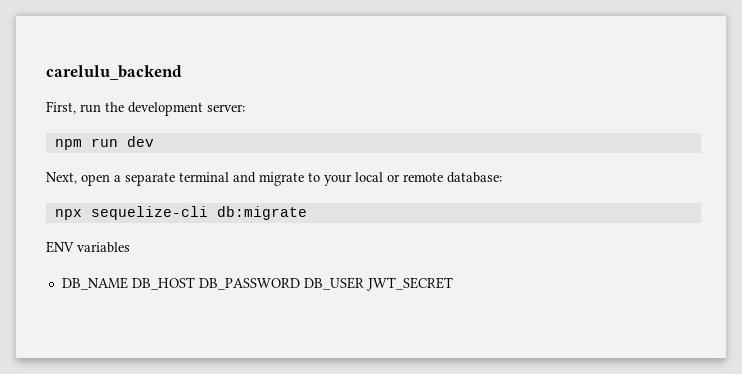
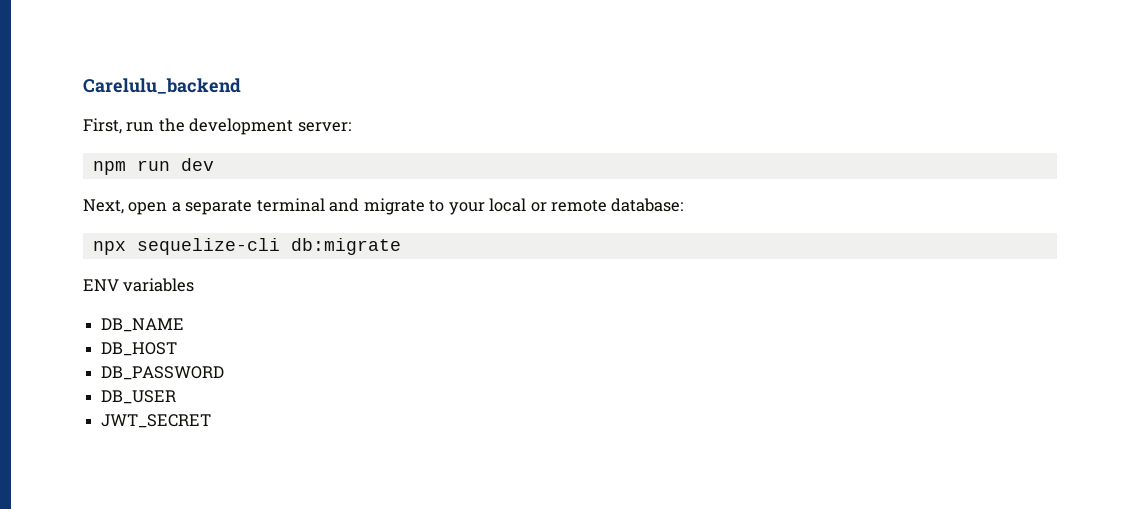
[46,65,182,80] carelulu_backend -> [83,78,241,94] Carelulu_backend
(128, 283) none -> (185, 325) //
(195, 283) none -> (178, 349) //
(300, 284) none -> (225, 373) //
(364, 283) none -> (177, 397) //

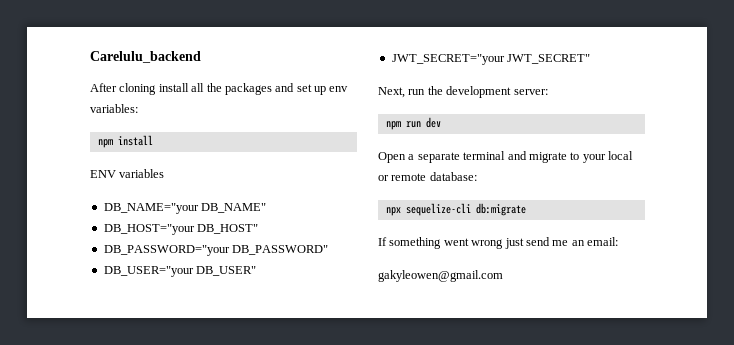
[83,118,122,134] First, -> [90,83,349,95] [90,104,138,113] [97,135,153,148] [90,169,165,178] [103,203,267,214] [103,224,259,235] [103,245,329,256] [103,266,257,277] [391,54,591,65] [378,87,405,98] After cloning install all the packages and set up env variables: // npm install // ENV variables // DB_NAME="your DB_NAME" // DB_HOST="your DB_HOST" // DB_PASSWORD="your DB_PASSWORD" // DB_USER="your DB_USER" // JWT_SECRET="your JWT_SECRET" // Next,
[83,199,168,215] Next, open -> [378,152,406,163] Open
[83,278,195,292] [101,318,185,332] [101,342,178,356] [101,366,225,380] [101,390,177,404] [101,414,212,428] ENV variables // DB_NAME // DB_HOST // DB_PASSWORD // DB_USER // JWT_SECRET -> [378,237,618,249] [378,270,503,282] If something went wrong just send me an email: // gakyleowen@gmail.com

